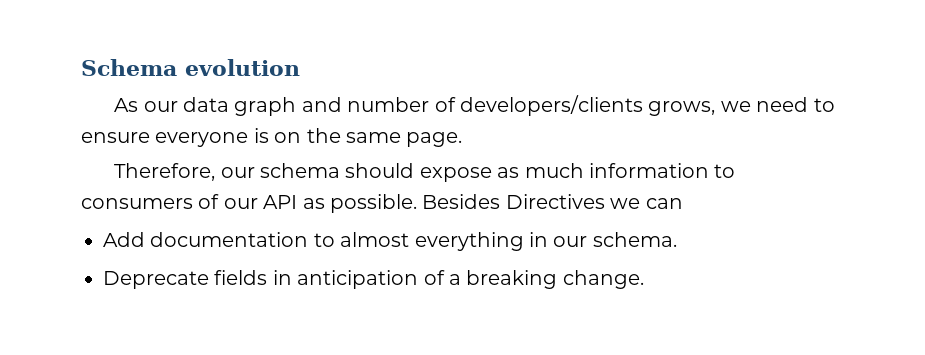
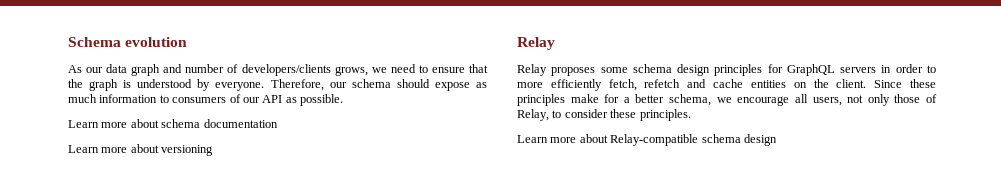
[155,128,463,147] everyone is on the same page. // -> [469,64,489,73] [68,79,265,91] that the graph is understood by everyone.
[422,194,683,209] [103,232,677,251] [103,270,644,289] Besides Directives we can // Add documentation to almost everything in our schema. // Deprecate fields in anticipation of a breaking change. -> [68,119,278,128] [68,144,214,156] [517,37,555,50] [517,64,936,76] [517,79,936,91] [517,94,938,106] [517,109,691,121] [517,134,777,146] // Learn more about schema documentation // Learn more about versioning // Relay // Relay proposes some schema design principles for GraphQL servers in order to more efficiently fetch, refetch and cache entities on the client. Since these principles make for a better schema, we encourage all users, not only those of Relay, to consider these principles. // Learn more about Relay-compatible schema design

